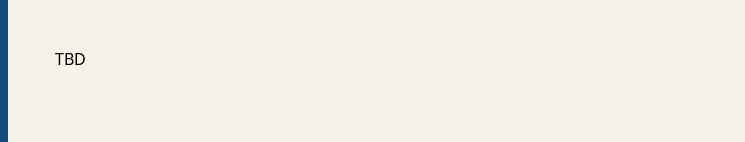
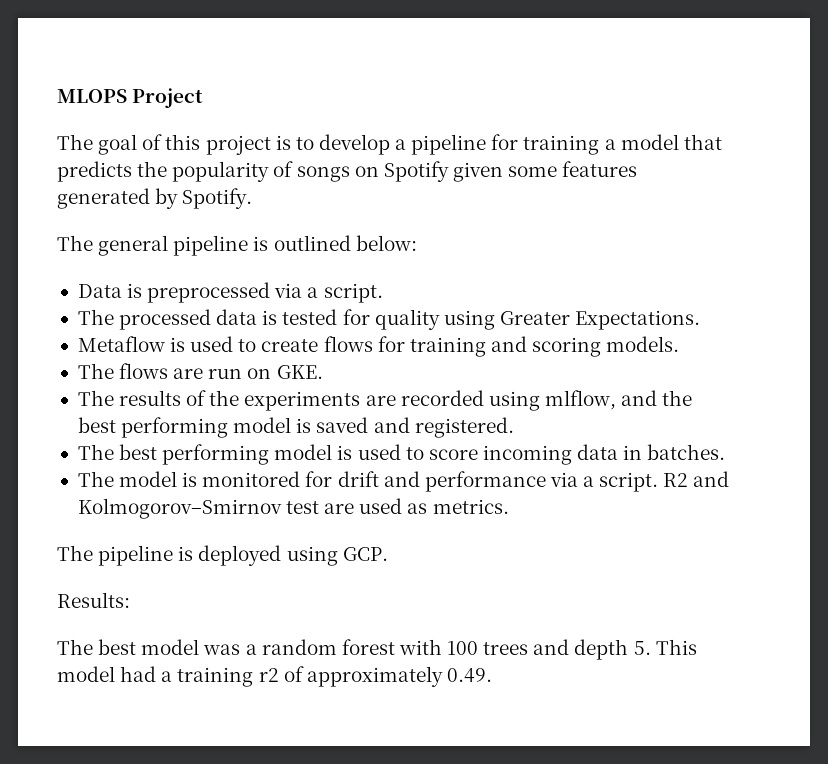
[55,53,86,65] TBD -> [57,88,204,108] [57,134,722,155] [57,161,638,182] [57,188,253,209] [57,235,417,256] [77,282,383,303] [77,309,701,330] [77,336,680,357] [77,363,323,379] [77,390,693,411] [77,417,514,438] [77,444,726,465] [77,471,730,492] [77,498,509,519] [57,545,388,566] [57,592,130,608] [57,639,697,660] [57,666,492,687] MLOPS Project // The goal of this project is to develop a pipeline for training a model that predicts the popularity of songs on Spotify given some features generated by Spotify. // The general pipeline is outlined below: // Data is preprocessed via a script. // The processed data is tested for quality using Greater Expectations. // Metaflow is used to create flows for training and scoring models. // The flows are run on GKE. // The results of the experiments are recorded using mlflow, and the best performing model is saved and registered. // The best performing model is used to score incoming data in batches. // The model is monitored for drift and performance via a script. R2 and Kolmogorov–Smirnov test are used as metrics. // The pipeline is deployed using GCP. // Results: // The best model was a random forest with 100 trees and depth 5. This model had a training r2 of approximately 0.49.

